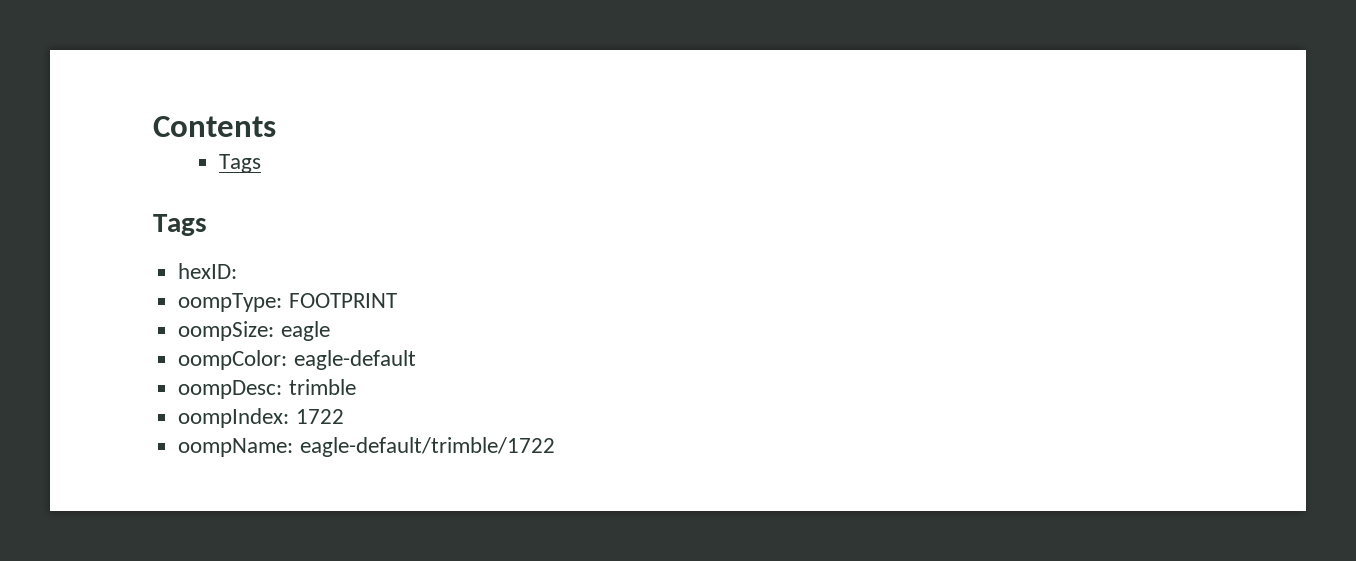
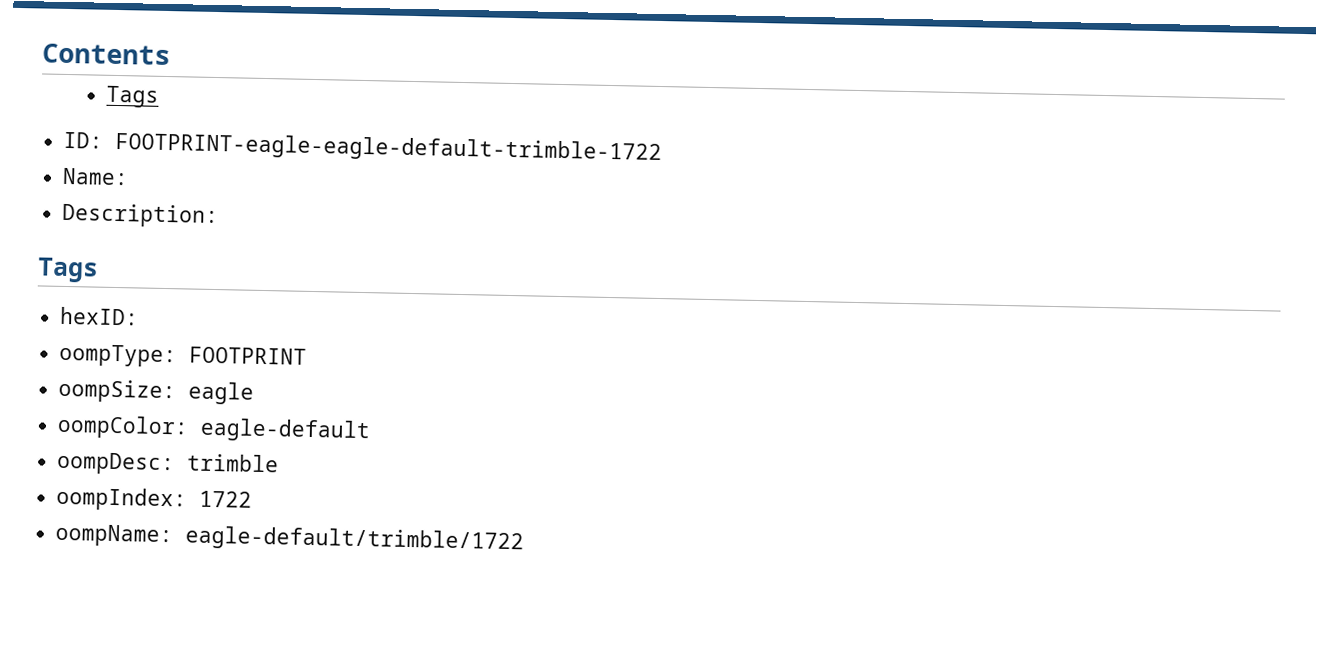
(262, 163) none -> [63,131,663,166] [62,167,130,186] [62,202,220,229] // ID: FOOTPRINT-eagle-eagle-default-trimble-1722 // Name: // Description:

